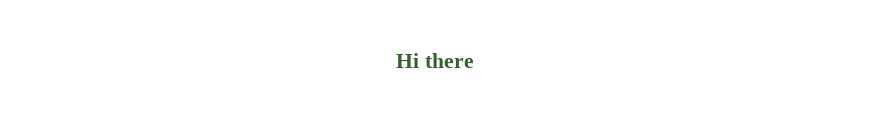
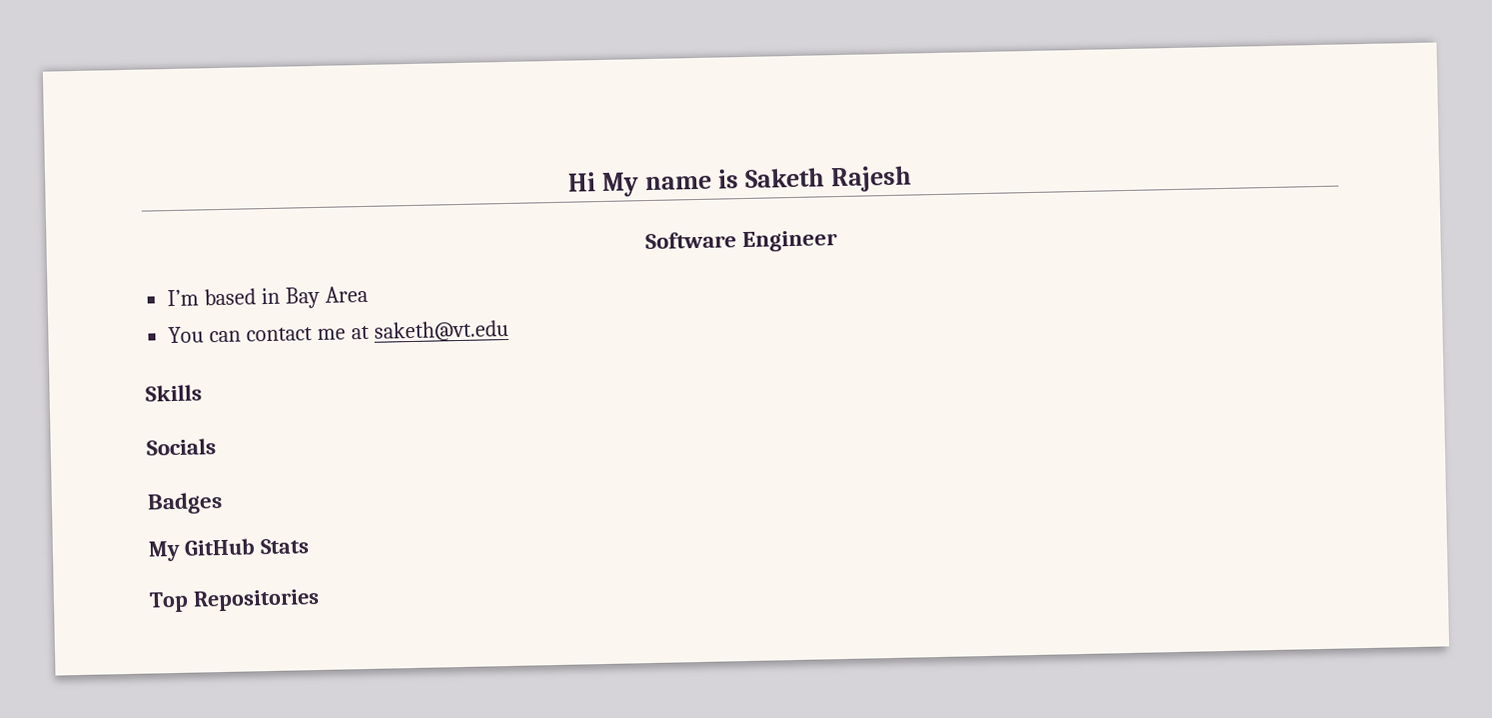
[424,53,474,68] there -> [602,165,912,197] [644,230,839,253] [167,285,368,309] [168,319,509,344] [145,384,202,402] [146,438,216,456] [147,492,223,515] [148,538,309,562] [149,588,320,613] My name is Saketh Rajesh // Software Engineer // I’m based in Bay Area // You can contact me at saketh@vt.edu // Skills // Socials // Badges // My GitHub Stats // Top Repositories

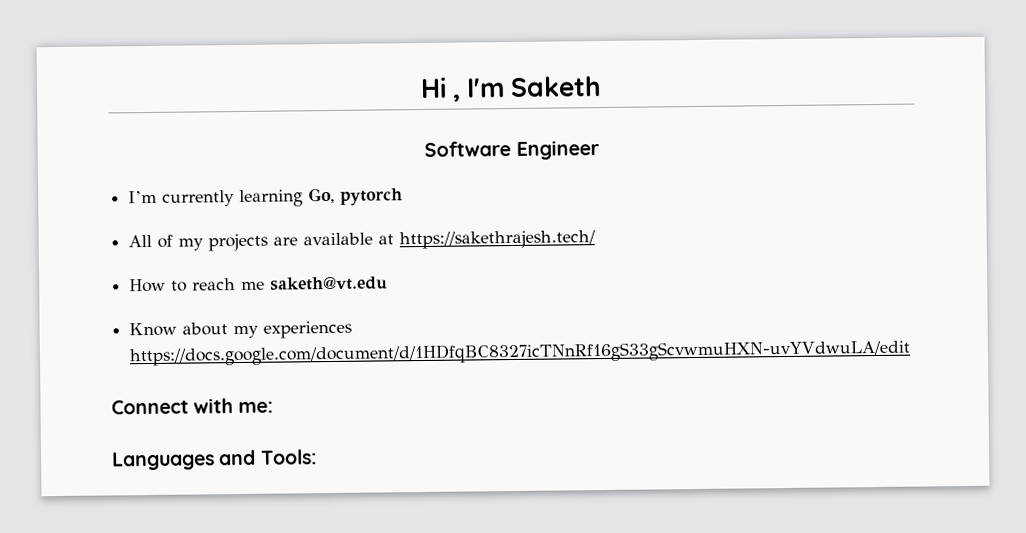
[602,169,739,197] My name is -> [452,78,506,102] , I'm
[830,165,912,193] Rajesh -> (603, 87) none
[204,285,368,309] [168,319,509,344] [145,384,202,402] [146,438,216,456] [147,492,223,515] [148,538,309,562] [149,588,320,613] based in Bay Area // You can contact me at saketh@vt.edu // Skills // Socials // Badges // My GitHub Stats // Top Repositories -> [162,187,404,208] [128,230,597,252] [129,276,389,293] [129,320,353,339] [129,339,912,367] [111,398,273,415] [112,449,317,471] currently learning Go, pytorch // All of my projects are available at https://sakethrajesh.tech/ // How to reach me saketh@vt.edu // Know about my experiences https://docs.google.com/document/d/1HDfqBC8327icTNnRf16gS33gScvwmuHXN-uvYVdwuLA/edit // Connect with me: // Languages and Tools:

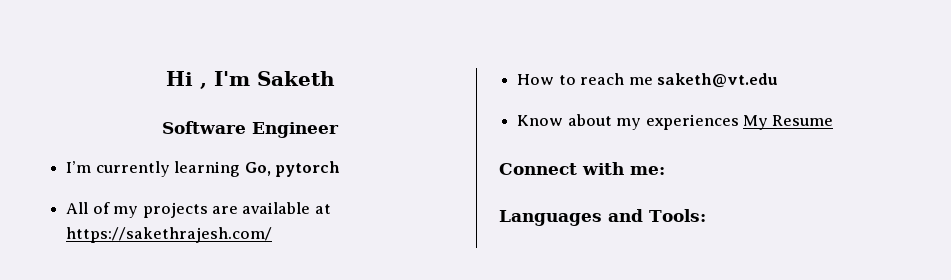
[399,230,597,250] https://sakethrajesh.tech/ -> [66,227,273,243] https://sakethrajesh.com/
[129,339,912,367] https://docs.google.com/document/d/1HDfqBC8327icTNnRf16gS33gScvwmuHXN-uvYVdwuLA/edit -> [742,115,834,130] My Resume

